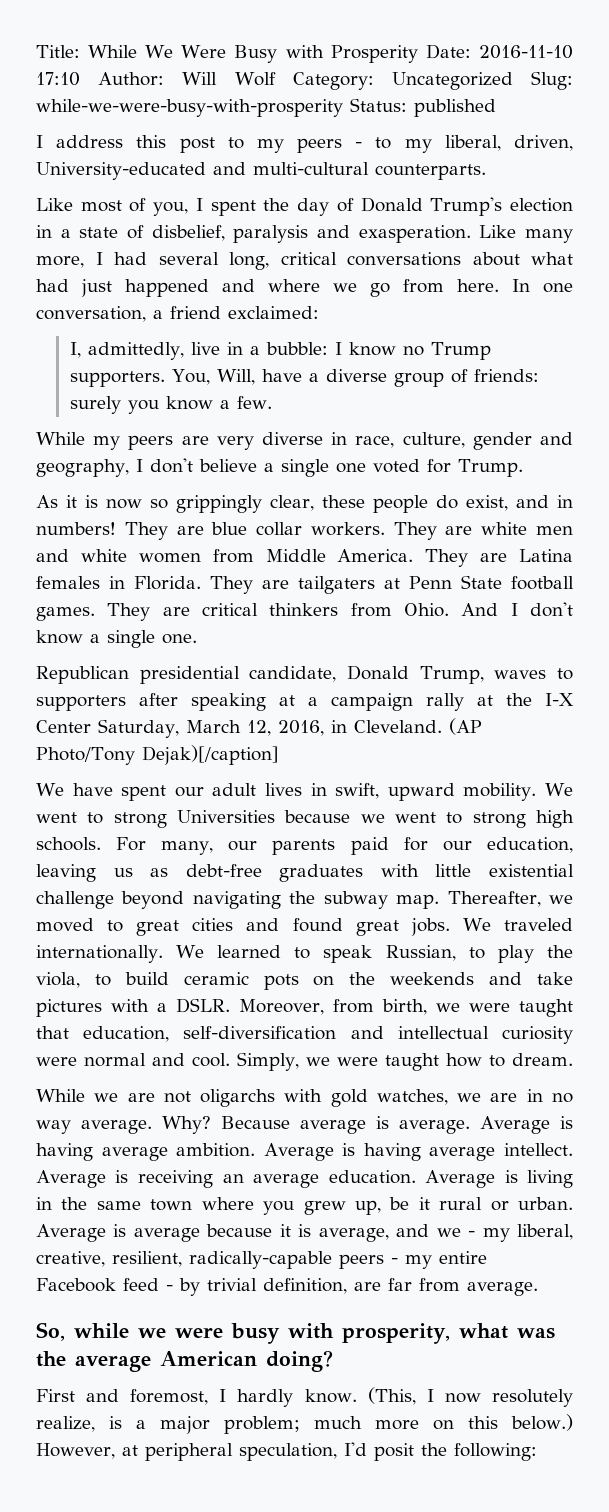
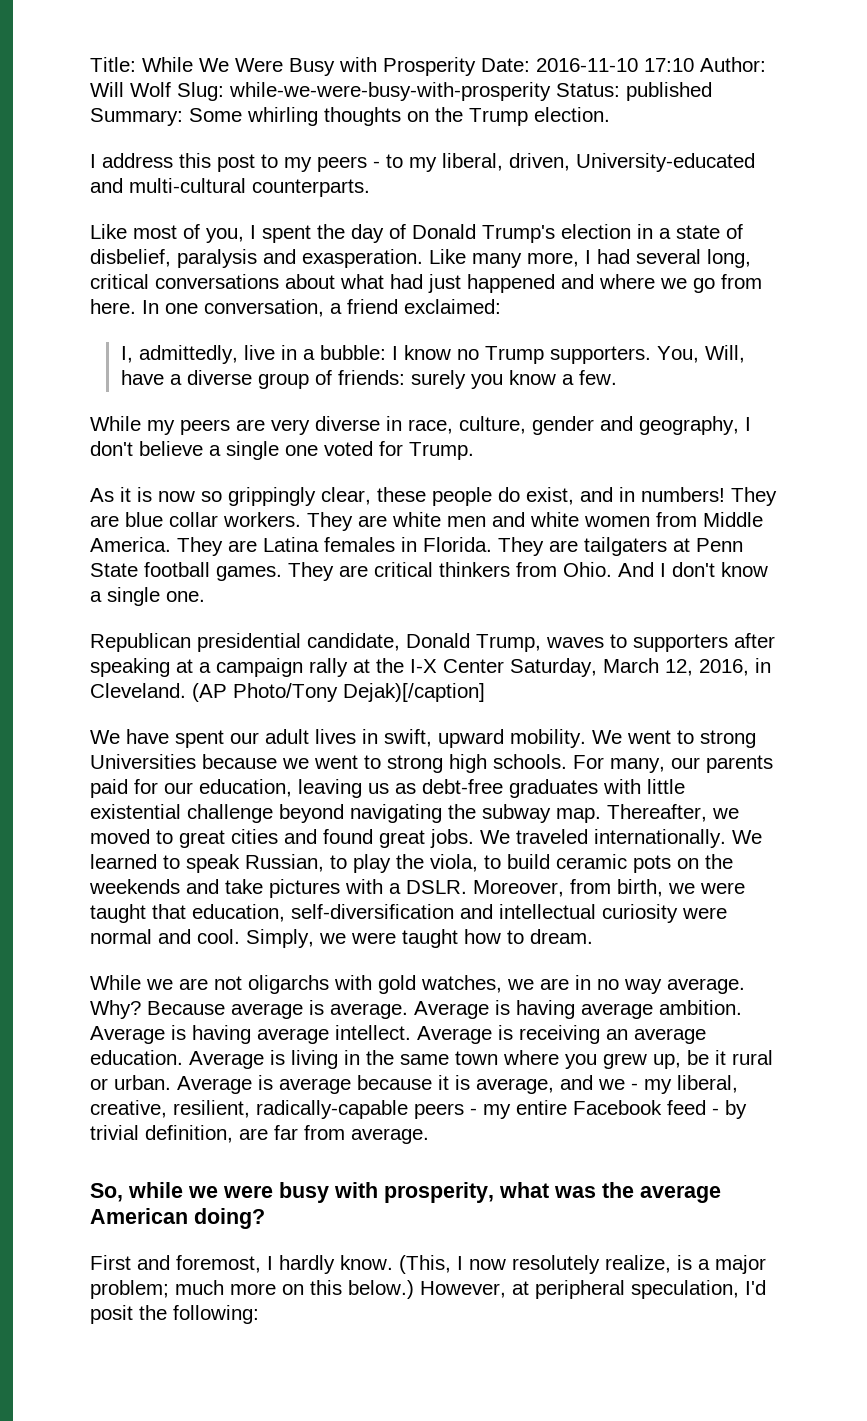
[292,72,513,90] Category: Uncategorized -> (171, 89) none
(496, 108) none -> [90,107,610,126] Summary: Some whirling thoughts on the Trump election.

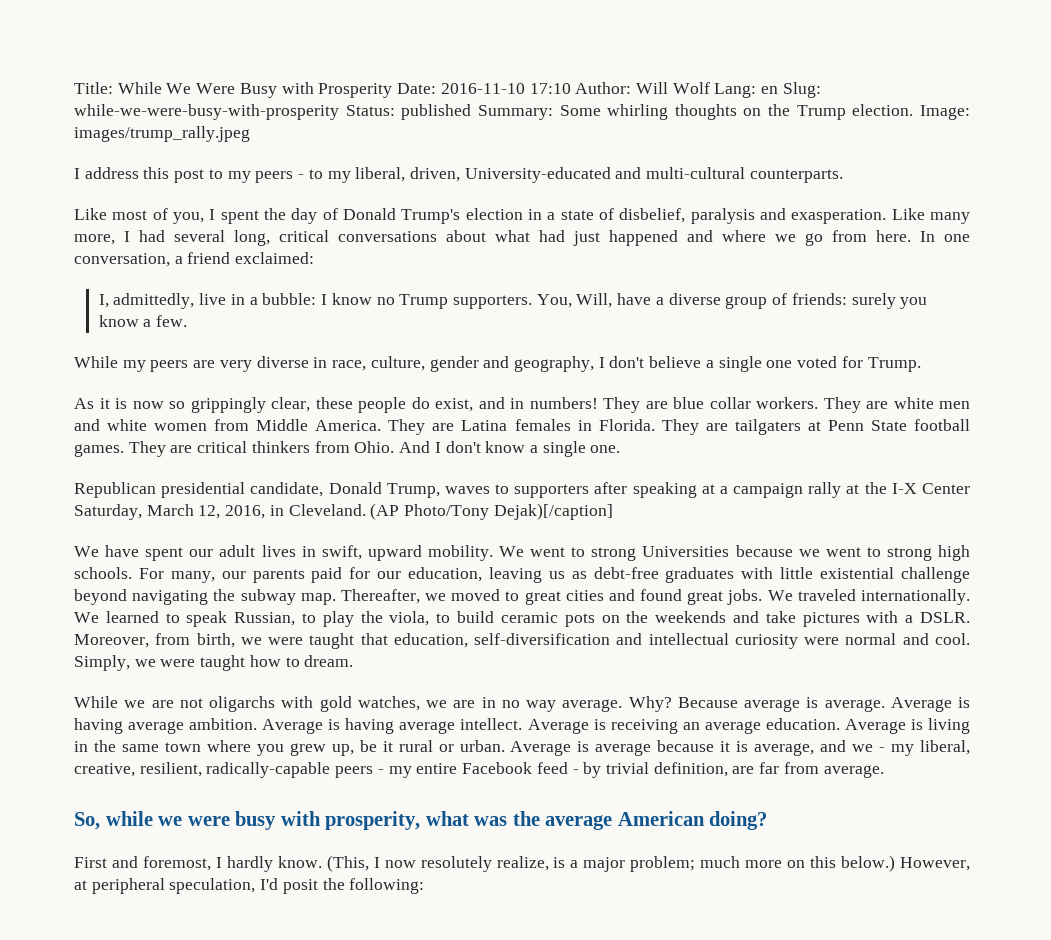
(171, 89) none -> [714,83,779,98] Lang: en
(610, 114) none -> [919,105,970,120] [74,126,250,142] Image: images/trump_rally.jpeg

